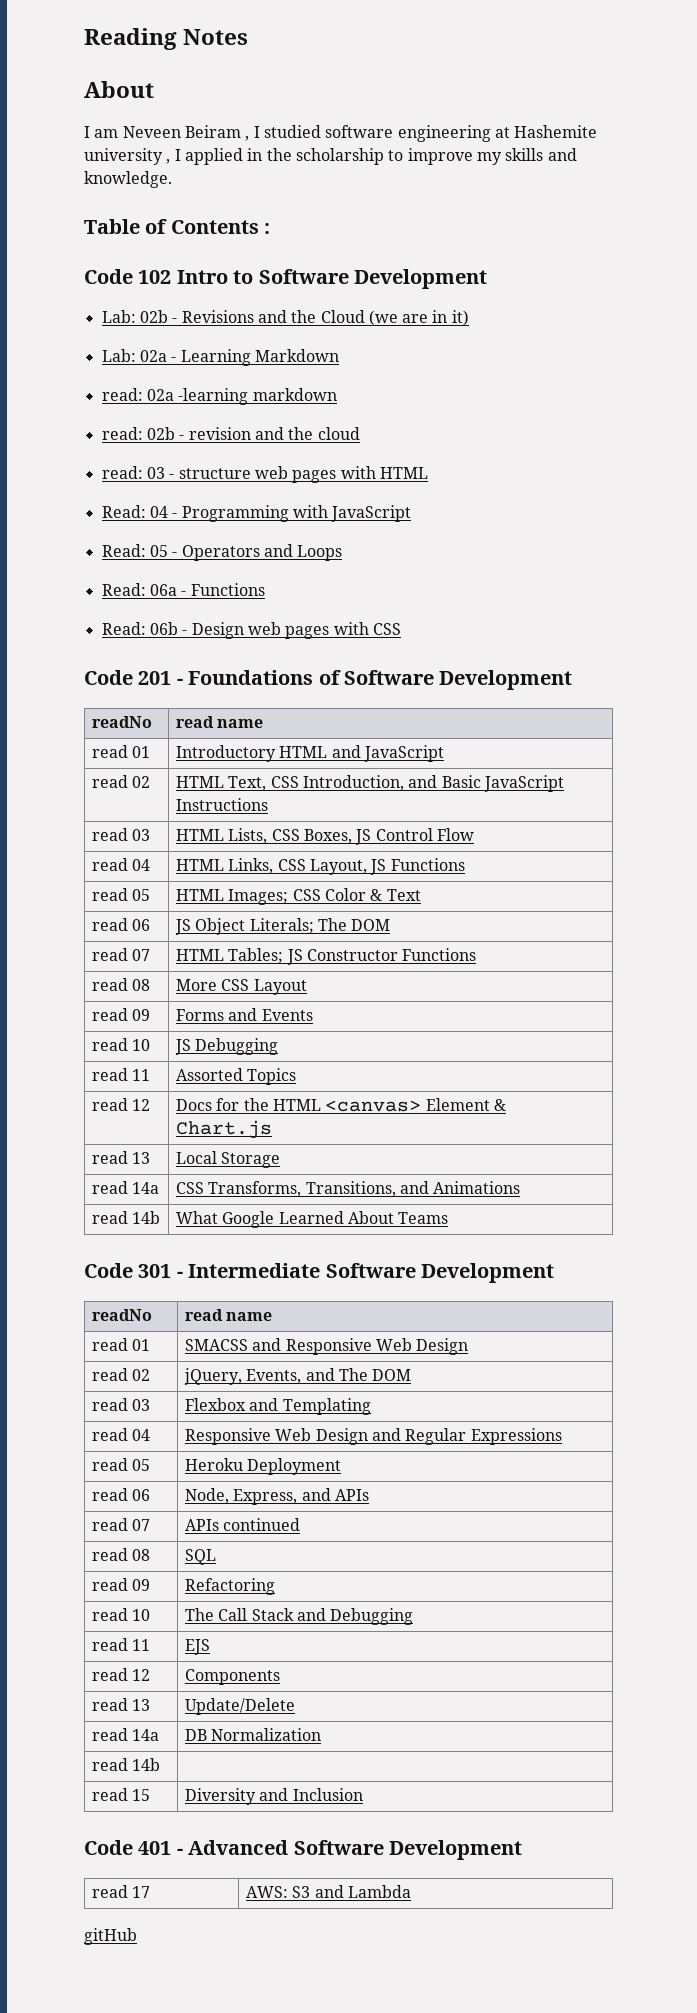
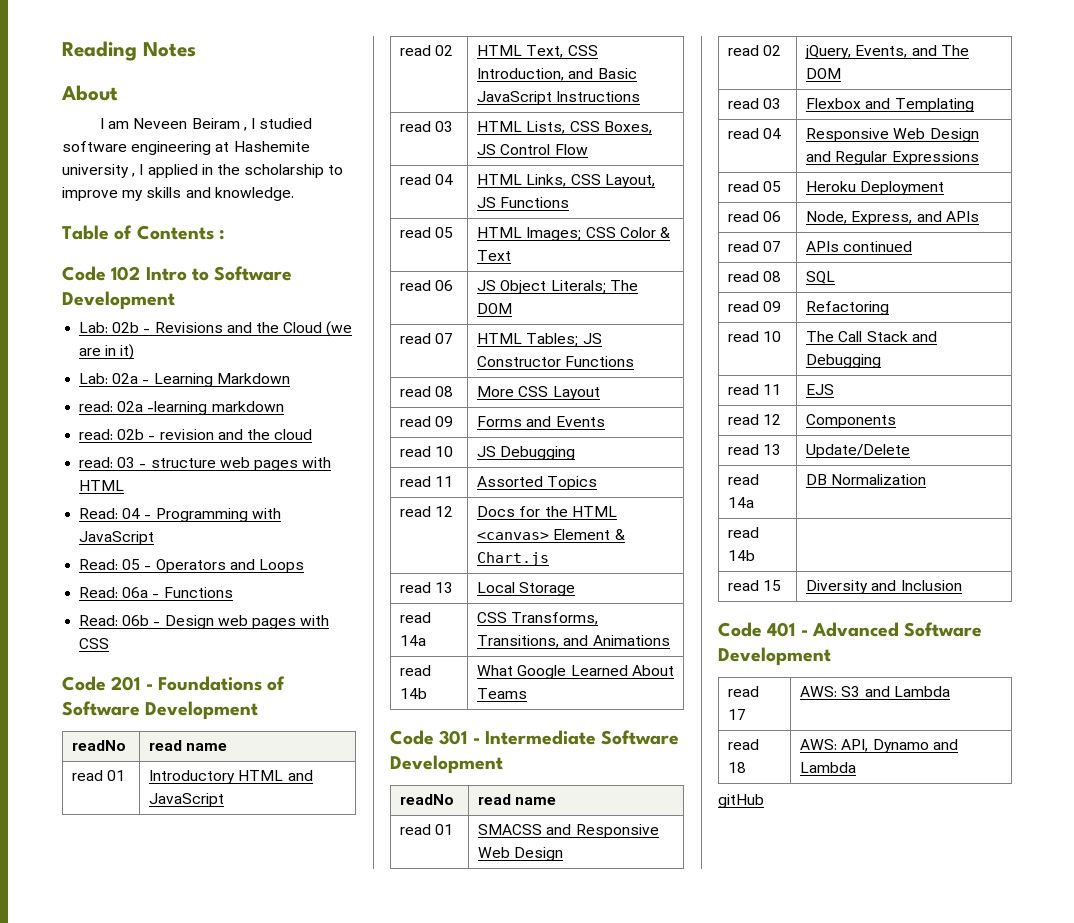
(411, 1891) none -> [728,739,760,750] [728,762,747,773] [800,739,958,753] [800,762,857,773] // read 18 | AWS: API, Dynamo and Lambda

